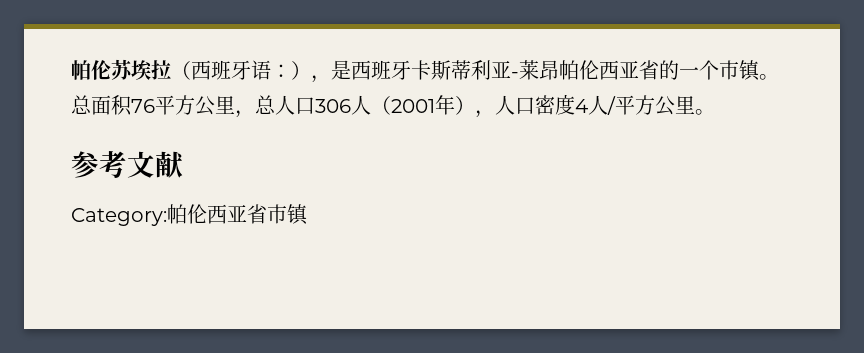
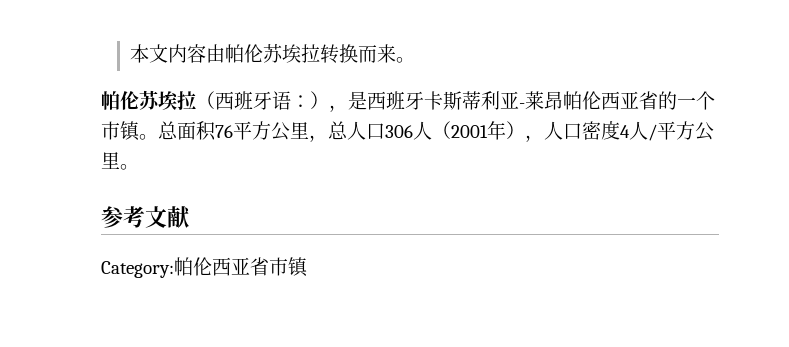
(71, 70) none -> [130,44,416,64] 本文内容由帕伦苏埃拉转换而来。 //

